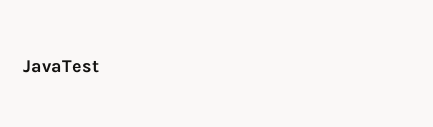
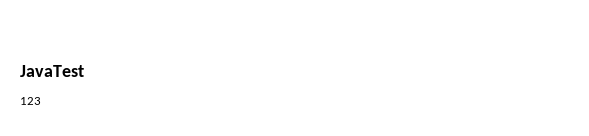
(99, 66) none -> [20,97,41,105] // 123

